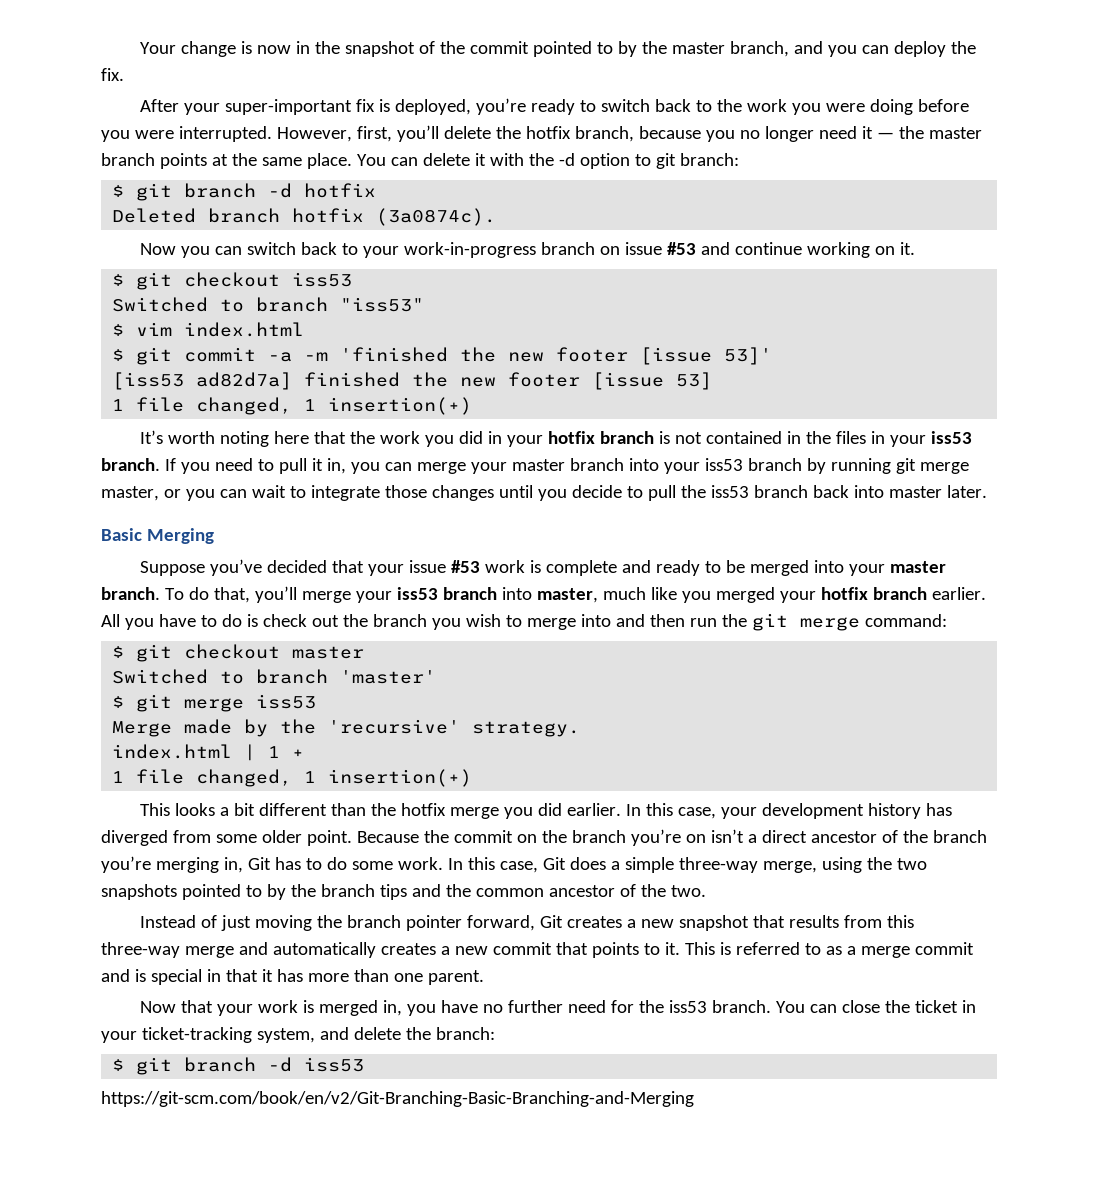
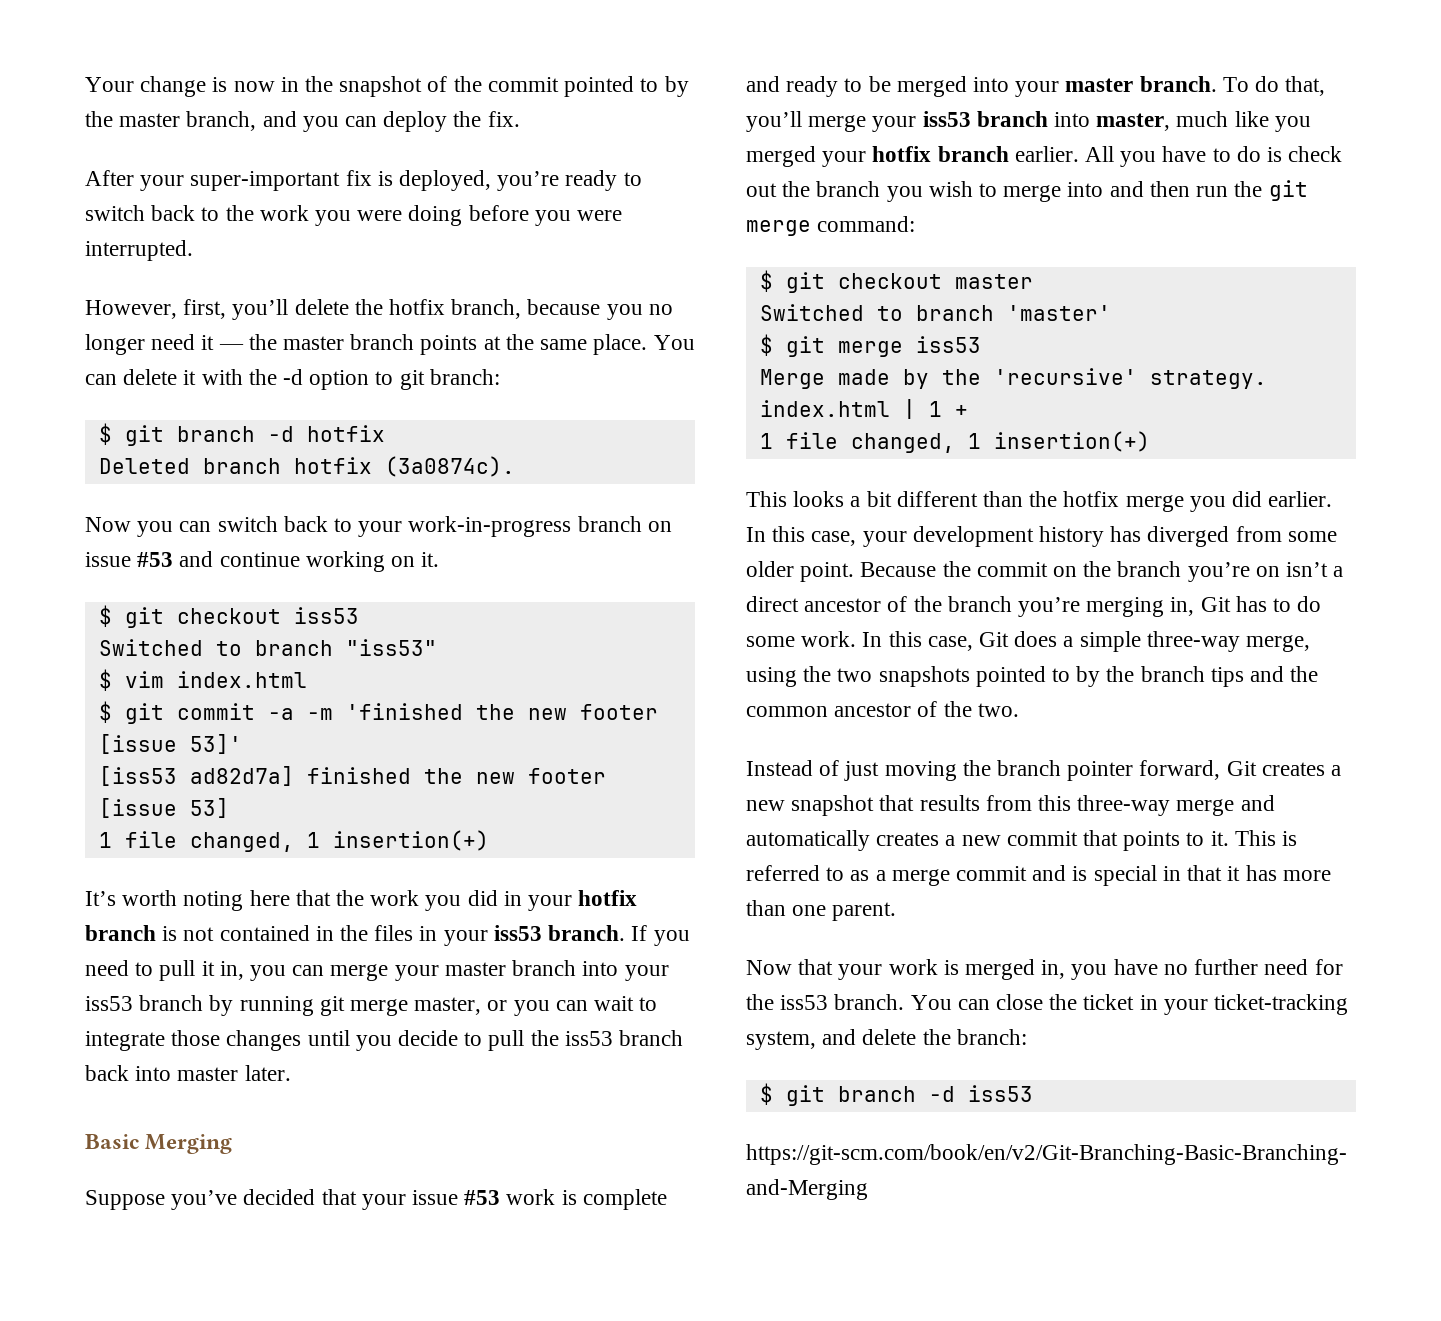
(272, 134) none -> (193, 250) //

